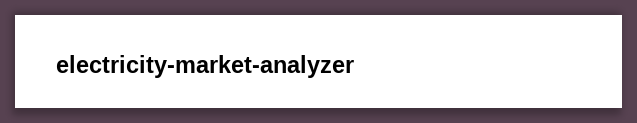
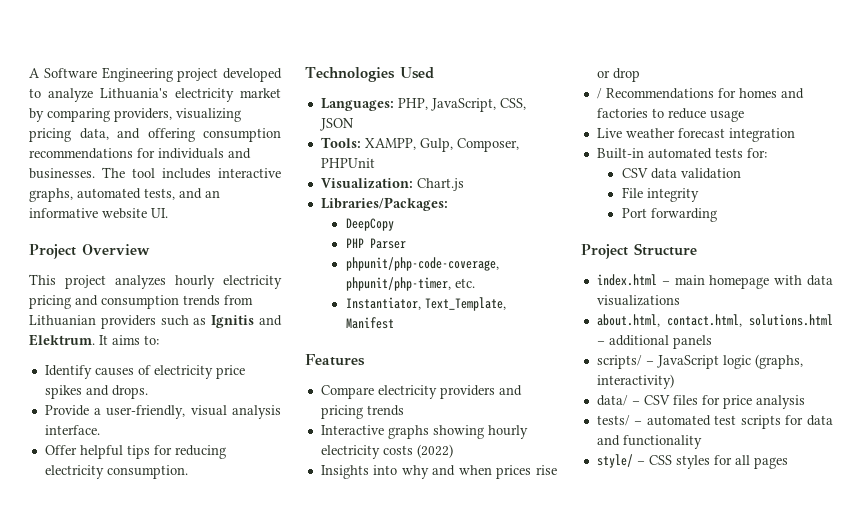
[56,55,354,78] electricity-market-analyzer -> [29,67,282,82] [29,88,281,102] [29,108,241,122] [29,128,281,142] [29,148,251,159] [29,167,281,179] [29,188,220,202] [29,208,168,219] [29,244,150,259] [29,274,282,289] [29,295,253,309] [29,315,282,329] [29,334,159,346] [44,365,245,379] [44,385,148,399] [44,405,281,419] [44,425,100,435] [44,445,226,459] [44,465,188,479] [305,67,434,82] [320,98,526,112] [319,118,354,131] [320,137,519,152] [320,158,375,168] [320,178,464,191] [320,197,448,211] [345,218,394,231] [345,238,406,249] [345,257,499,271] [345,277,475,291] [345,297,506,311] [345,317,394,329] [305,354,365,366] [320,385,522,399] [320,405,404,419] [320,425,528,439] [320,444,453,459] [320,465,557,479] [596,68,640,82] [596,88,804,99] [596,108,744,122] [596,128,795,142] [596,148,767,159] [621,168,741,179] [621,187,699,202] [621,208,717,222] [581,243,697,259] [596,274,833,289] [596,295,680,306] [596,314,833,327] [596,335,712,349] [596,354,803,369] [596,374,674,389] [596,395,805,409] [596,415,833,429] [596,435,702,449] [596,454,788,469] A Software Engineering project developed to analyze Lithuania's electricity market by comparing providers, visualizing pricing data, and offering consumption recommendations for individuals and businesses. The tool includes interactive graphs, automated tests, and an informative website UI. // Project Overview // This project analyzes hourly electricity pricing and consumption trends from Lithuanian providers such as Ignitis and Elektrum. It aims to: // Identify causes of electricity price spikes and drops. // Provide a user-friendly, visual analysis interface. // Offer helpful tips for reducing electricity consumption. // Technologies Used // Languages: PHP, JavaScript, CSS, JSON // Tools: XAMPP, Gulp, Composer, PHPUnit // Visualization: Chart.js // Libraries/Packages: // DeepCopy // PHP Parser // phpunit/php-code-coverage, phpunit/php-timer, etc. // Instantiator, Text_Template, Manifest // Features // Compare electricity providers and pricing trends // Interactive graphs showing hourly electricity costs (2022) // Insights into why and when prices rise or drop // / Recommendations for homes and factories to reduce usage // Live weather forecast integration // Built-in automated tests for: // CSV data validation // File integrity // Port forwarding // Project Structure // index.html – main homepage with data visualizations // about.html, contact.html, solutions.html – additional panels // scripts/ – JavaScript logic (graphs, interactivity) // data/ – CSV files for price analysis // tests/ – automated test scripts for data and functionality // style/ – CSS styles for all pages

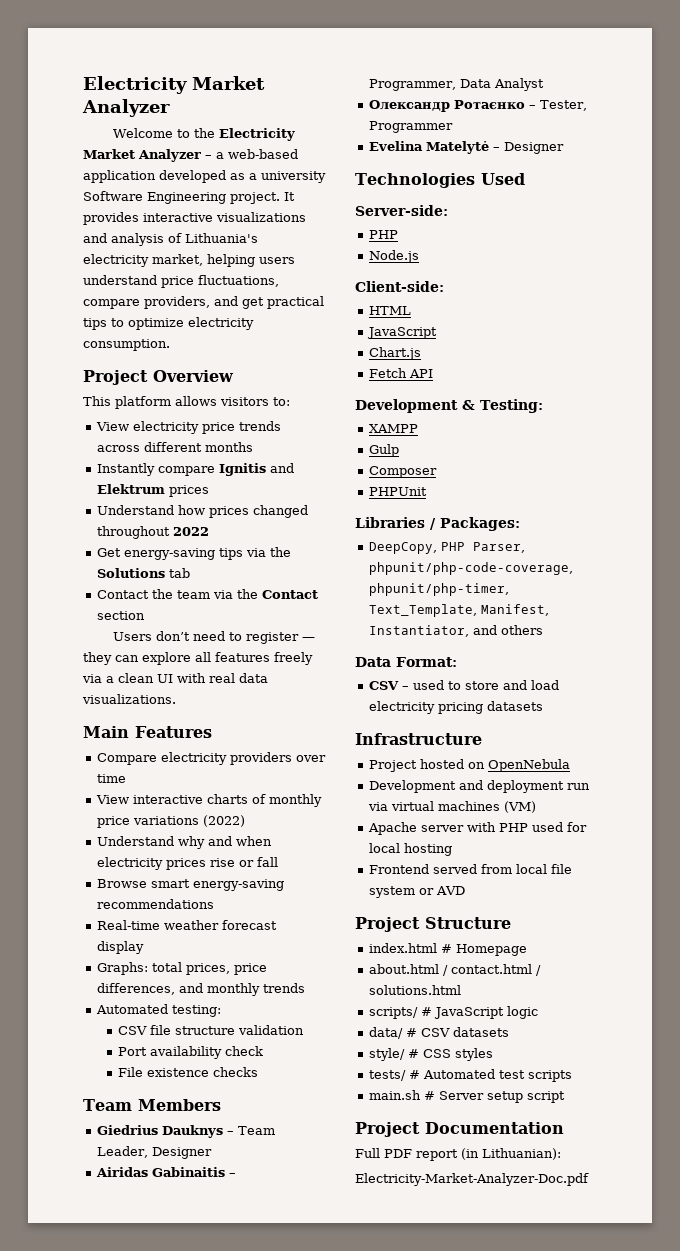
[29,67,282,82] [29,88,281,102] [29,108,241,122] [29,128,281,142] [29,148,251,159] [29,167,281,179] [29,188,220,202] [29,208,168,219] [29,244,150,259] [29,274,282,289] [29,295,253,309] [29,315,282,329] [29,334,159,346] [44,365,245,379] [44,385,148,399] [44,405,281,419] [44,425,100,435] [44,445,226,459] [44,465,188,479] [305,67,434,82] [320,98,526,112] [319,118,354,131] [320,137,519,152] [320,158,375,168] [320,178,464,191] [320,197,448,211] [345,218,394,231] [345,238,406,249] [345,257,499,271] [345,277,475,291] [345,297,506,311] [345,317,394,329] [305,354,365,366] [320,385,522,399] [320,405,404,419] [320,425,528,439] [320,445,413,459] A Software Engineering project developed to analyze Lithuania's electricity market by comparing providers, visualizing pricing data, and offering consumption recommendations for individuals and businesses. The tool includes interactive graphs, automated tests, and an informative website UI. // Project Overview // This project analyzes hourly electricity pricing and consumption trends from Lithuanian providers such as Ignitis and Elektrum. It aims to: // Identify causes of electricity price spikes and drops. // Provide a user-friendly, visual analysis interface. // Offer helpful tips for reducing electricity consumption. // Technologies Used // Languages: PHP, JavaScript, CSS, JSON // Tools: XAMPP, Gulp, Composer, PHPUnit // Visualization: Chart.js // Libraries/Packages: // DeepCopy // PHP Parser // phpunit/php-code-coverage, phpunit/php-timer, etc. // Instantiator, Text_Template, Manifest // Features // Compare electricity providers and pricing trends // Interactive graphs showing hourly electricity costs -> [83,76,265,94] [82,99,170,117] [113,128,296,141] [83,149,298,162] [83,170,326,183] [83,191,295,204] [83,212,306,225] [83,233,258,246] [83,254,295,267] [83,275,279,288] [83,296,324,309] [83,317,254,330] [83,339,170,351] [83,370,234,385] [83,396,290,409] [95,421,281,434] [96,442,253,452] [96,463,294,476] [96,484,209,497] [96,505,308,518] [96,526,209,539] [96,547,291,560] [96,568,190,578] [96,589,318,599] [96,611,145,620] [113,631,316,644] [83,652,313,665] [82,673,268,683] [82,694,176,704] [83,726,212,738] [96,752,326,765] [96,774,126,783] [95,794,322,807] [96,816,199,828] Electricity Market Analyzer // Welcome to the Electricity Market Analyzer – a web-based application developed as a university Software Engineering project. It provides interactive visualizations and analysis of Lithuania's electricity market, helping users understand price fluctuations, compare providers, and get practical tips to optimize electricity consumption. // Project Overview // This platform allows visitors to: // View electricity price trends across different months // Instantly compare Ignitis and Elektrum prices // Understand how prices changed throughout 2022 // Get energy-saving tips via the Solutions tab // Contact the team via the Contact section // Users don’t need to register — they can explore all features freely via a clean UI with real data visualizations. // Main Features // Compare electricity providers over time // View interactive charts of monthly price variations
[320,465,398,479] Insights into -> [96,836,174,846] Understand
(492, 470) none -> [96,857,163,870] electricity
[612,68,640,82] [596,88,804,99] [596,108,744,122] [596,128,795,142] [596,148,767,159] [621,168,677,179] drop // / Recommendations for homes and factories to reduce usage // Live weather forecast integration // Built-in automated tests for: // CSV data -> [256,857,278,867] [96,879,284,891] [96,899,214,909] [96,920,277,930] [96,941,144,954] [96,962,267,975] [96,983,305,996] [95,1004,221,1017] [118,1025,236,1035] fall // Browse smart energy-saving recommendations // Real-time weather forecast display // Graphs: total prices, price differences, and monthly trends // Automated testing: // CSV file structure
[621,187,699,202] [621,208,717,222] [581,243,697,259] [596,274,833,289] [596,295,680,306] [596,314,833,327] [596,335,712,349] File integrity // Port forwarding // Project Structure // index.html – main homepage with data visualizations // about.html, contact.html, solutions.html – additional panels -> [118,1046,264,1059] [118,1067,259,1077] [83,1099,221,1111] [96,1125,275,1138] [96,1146,212,1159] [95,1167,236,1177] [368,78,544,91] [368,100,587,112] [368,121,453,133] [368,141,564,154] [355,173,525,188] [355,205,448,216] [368,230,398,239] [368,250,419,263] [355,281,444,292] [368,306,411,315] [366,327,437,339] [368,347,421,360] [368,368,433,378] [355,399,543,413] [368,424,418,433] [368,444,399,457] [368,466,437,478] [368,487,427,496] [355,517,520,531] [368,542,525,554] [368,562,573,575] [368,583,509,596] [368,604,549,617] [368,625,543,637] [355,657,457,667] [368,680,559,690] [368,701,543,714] [355,733,482,745] [368,759,570,772] [368,780,590,793] [367,801,536,813] [367,822,587,835] [368,843,452,856] [368,864,572,874] [368,886,465,898] [355,917,511,932] [368,943,527,956] [368,964,541,976] [368,985,461,995] Port availability check // File existence checks // Team Members // Giedrius Dauknys – Team Leader, Designer // Airidas Gabinaitis – Programmer, Data Analyst // Олександр Ротаєнко – Tester, Programmer // Evelina Matelytė – Designer // Technologies Used // Server-side: // PHP // Node.js // Client-side: // HTML // JavaScript // Chart.js // Fetch API // Development & Testing: // XAMPP // Gulp // Composer // PHPUnit // Libraries / Packages: // DeepCopy, PHP Parser, phpunit/php-code-coverage, phpunit/php-timer, Text_Template, Manifest, Instantiator, and others // Data Format: // CSV – used to store and load electricity pricing datasets // Infrastructure // Project hosted on OpenNebula // Development and deployment run via virtual machines (VM) // Apache server with PHP used for local hosting // Frontend served from local file system or AVD // Project Structure // index.html # Homepage // about.html / contact.html / solutions.html
[645,361,654,365] – -> [420,1007,432,1016] #
[754,354,803,369] [596,374,674,389] (graphs, interactivity) -> (538, 1012) none
[631,395,805,409] – CSV files for price analysis -> [405,1027,509,1037] [368,1048,493,1061] # CSV datasets // style/ # CSS styles
[634,415,711,426] – automated -> [408,1069,495,1079] # Automated
[785,415,833,426] [596,435,702,449] [596,454,788,469] for data and functionality // style/ – CSS styles for all pages -> [368,1090,565,1103] [355,1122,564,1137] [355,1148,561,1161] [355,1173,589,1186] // main.sh # Server setup script // Project Documentation // Full PDF report (in Lithuanian): // Electricity-Market-Analyzer-Doc.pdf

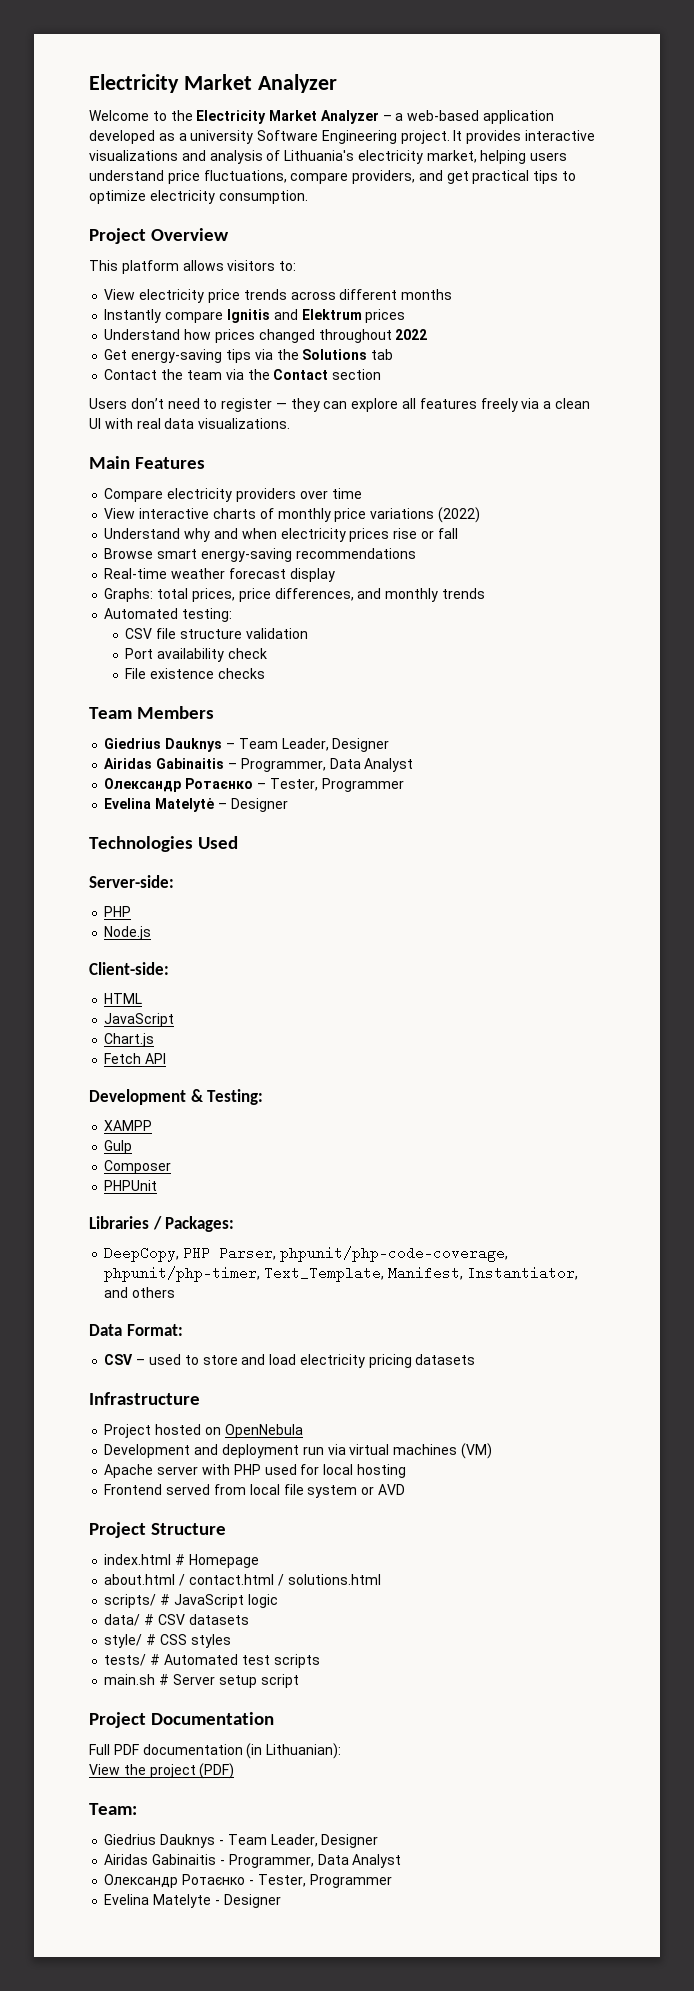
[416,1149,458,1161] report -> [142,1744,243,1755] documentation
[355,1173,589,1186] Electricity-Market-Analyzer-Doc.pdf -> [89,1763,235,1779] [89,1803,137,1815] [104,1834,379,1848] [104,1854,402,1868] [104,1874,392,1888] [104,1894,281,1908] View the project (PDF) // Team: // Giedrius Dauknys - Team Leader, Designer // Airidas Gabinaitis - Programmer, Data Analyst // Олександр Ротаєнко - Tester, Programmer // Evelina Matelyte - Designer

